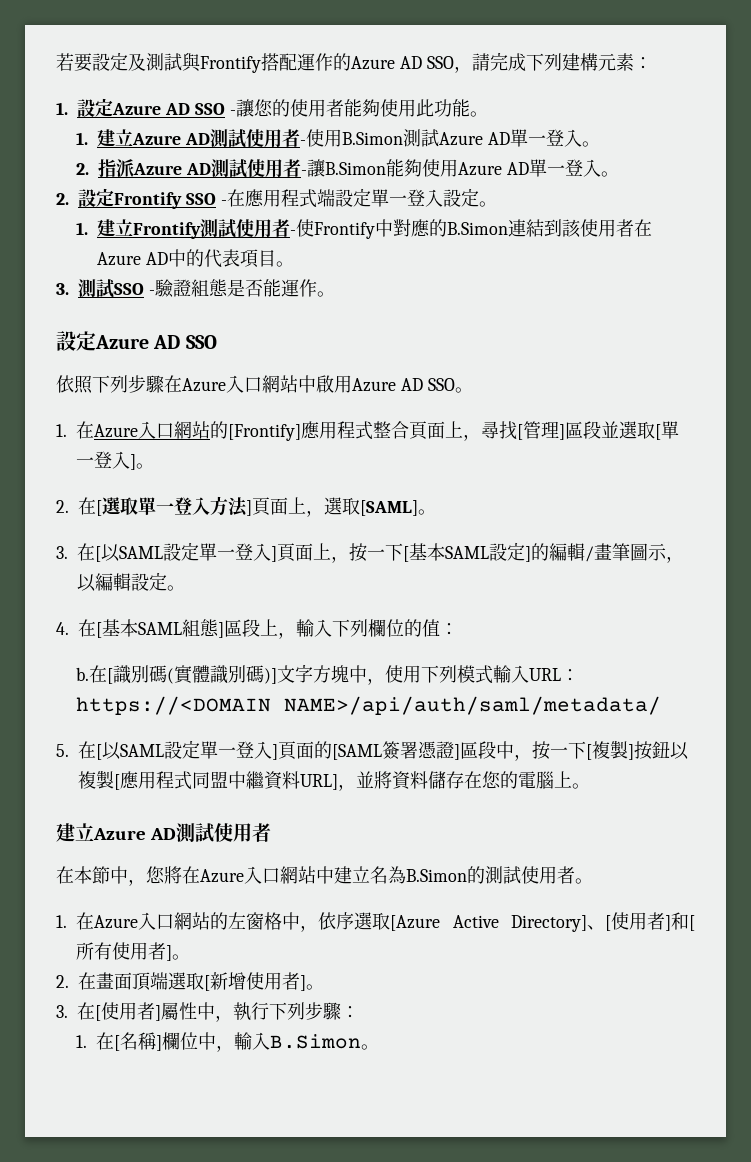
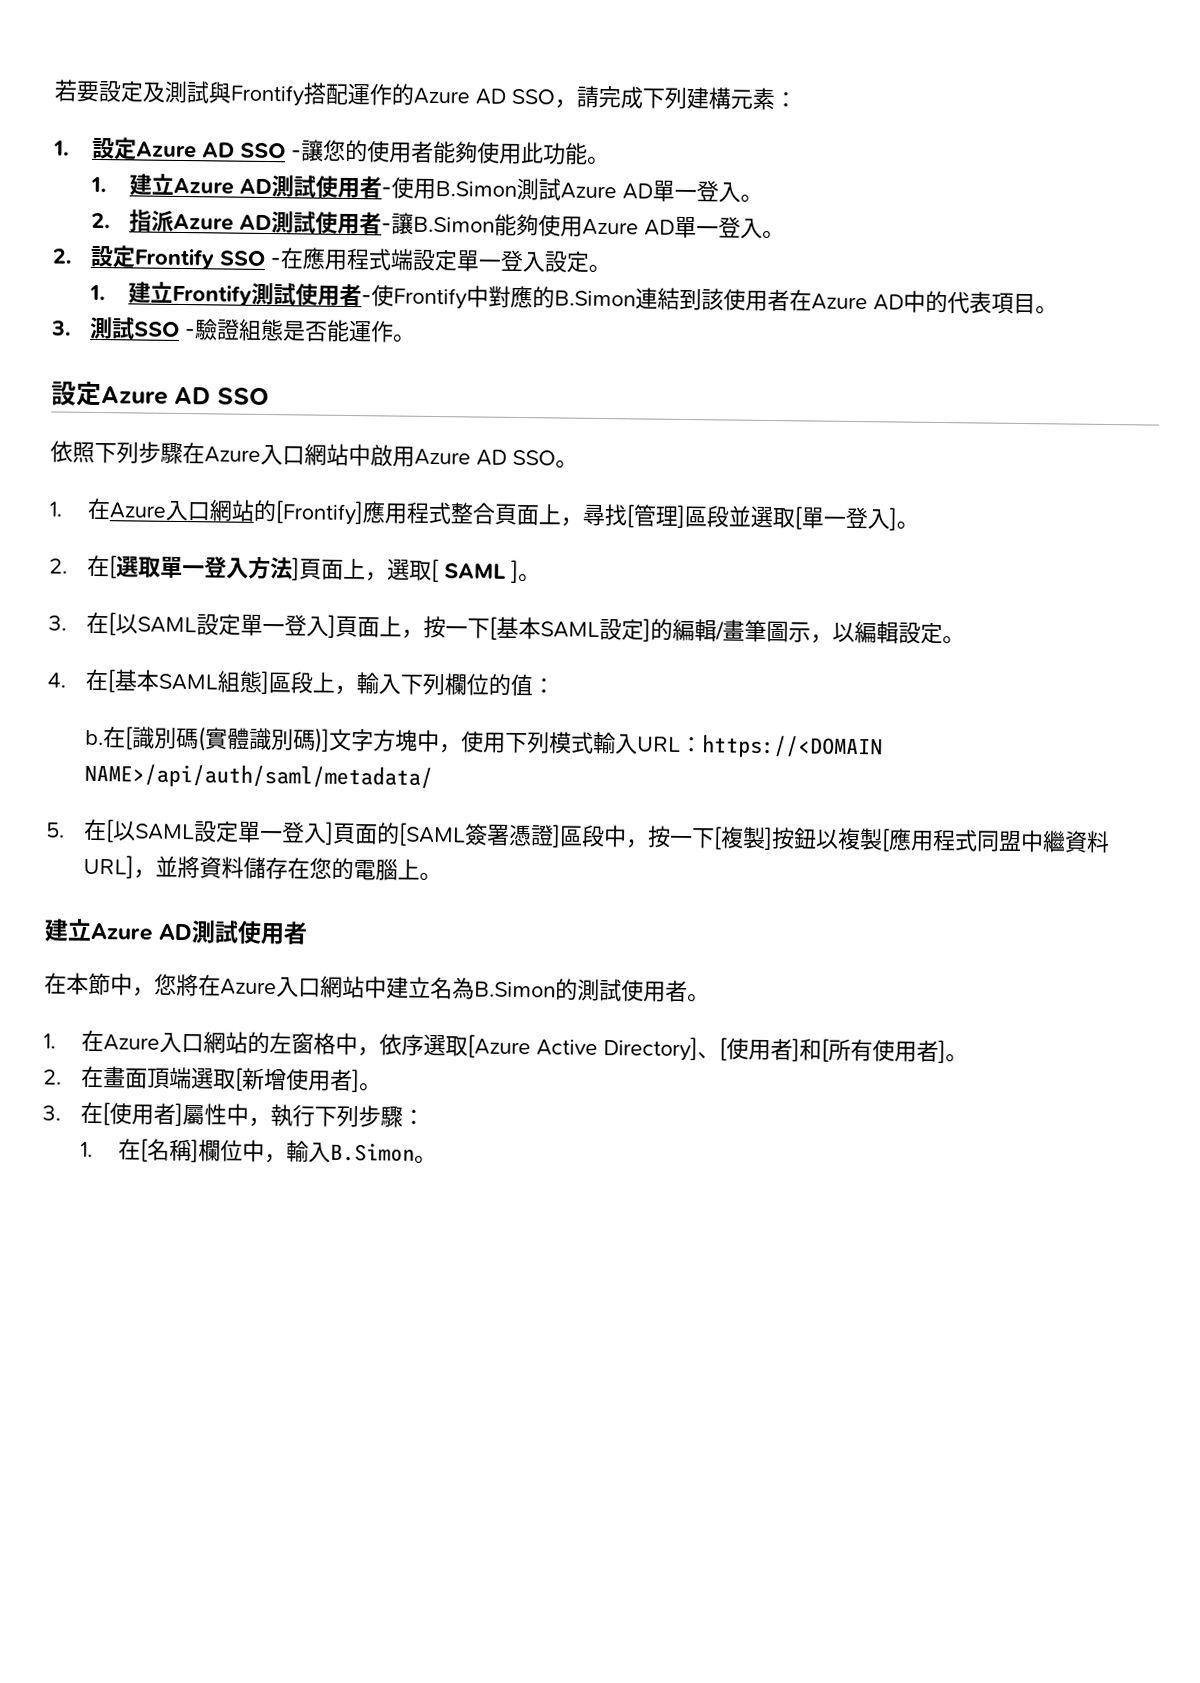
[360,500,418,516] [SAML] -> [431,558,520,584] [ SAML ]

